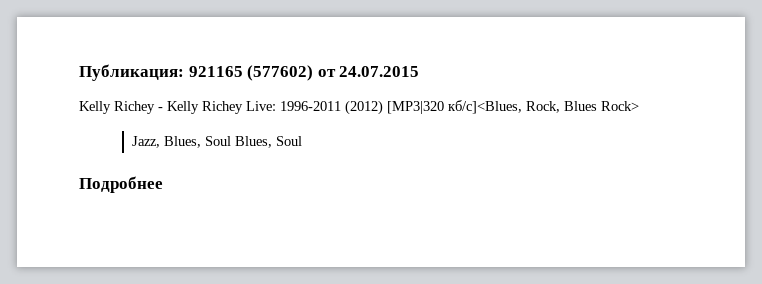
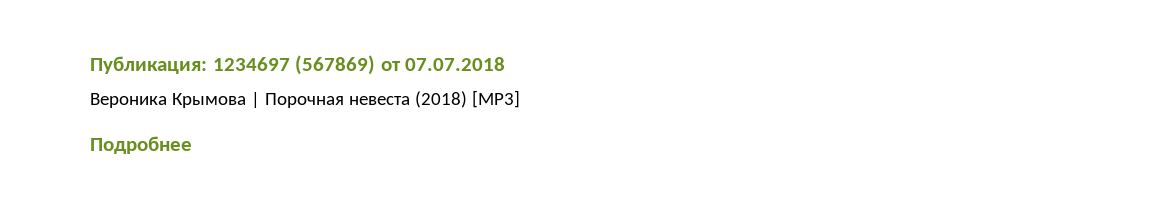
[188,65,420,81] [79,100,639,115] [131,136,302,148] 921165 (577602) от 24.07.2015 // Kelly Richey - Kelly Richey Live: 1996-2011 (2012) [MP3|320 кб/с]<Blues, Rock, Blues Rock> // Jazz, Blues, Soul Blues, Soul -> [212,55,506,75] [90,90,520,108] 1234697 (567869) от 07.07.2018 // Вероника Крымова | Порочная невеста (2018) [MP3]

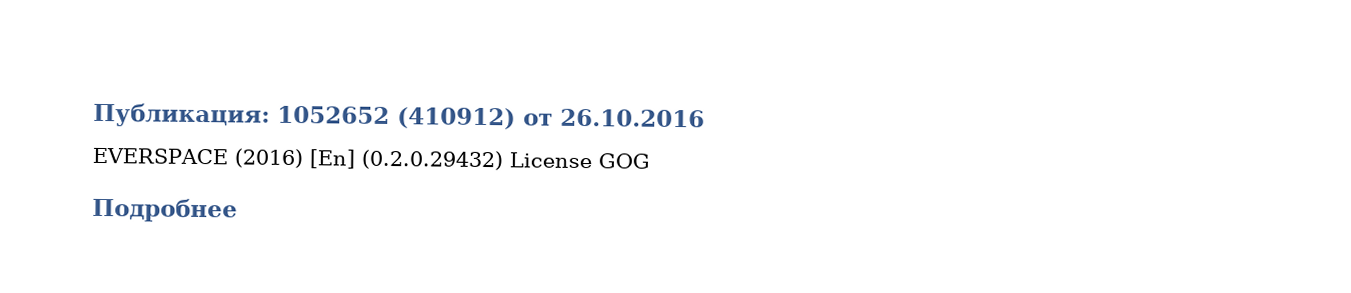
[212,55,506,75] [90,90,520,108] 1234697 (567869) от 07.07.2018 // Вероника Крымова | Порочная невеста (2018) [MP3] -> [277,105,705,130] [92,147,650,171] 1052652 (410912) от 26.10.2016 // EVERSPACE (2016) [En] (0.2.0.29432) License GOG

